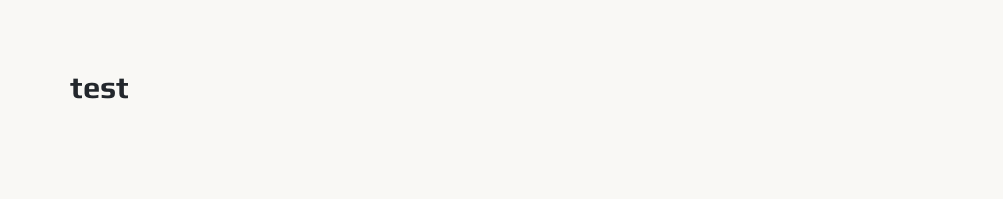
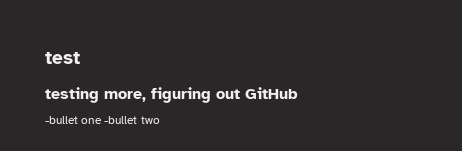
(129, 88) none -> [45,87,298,103] [45,116,160,124] // testing more, figuring out GitHub // -bullet one -bullet two

